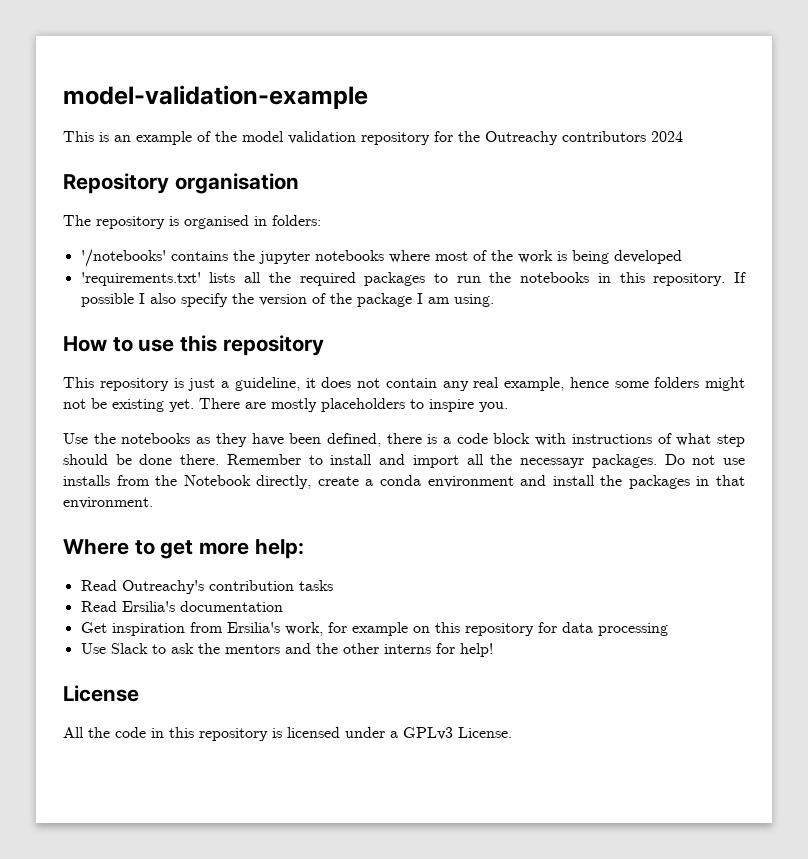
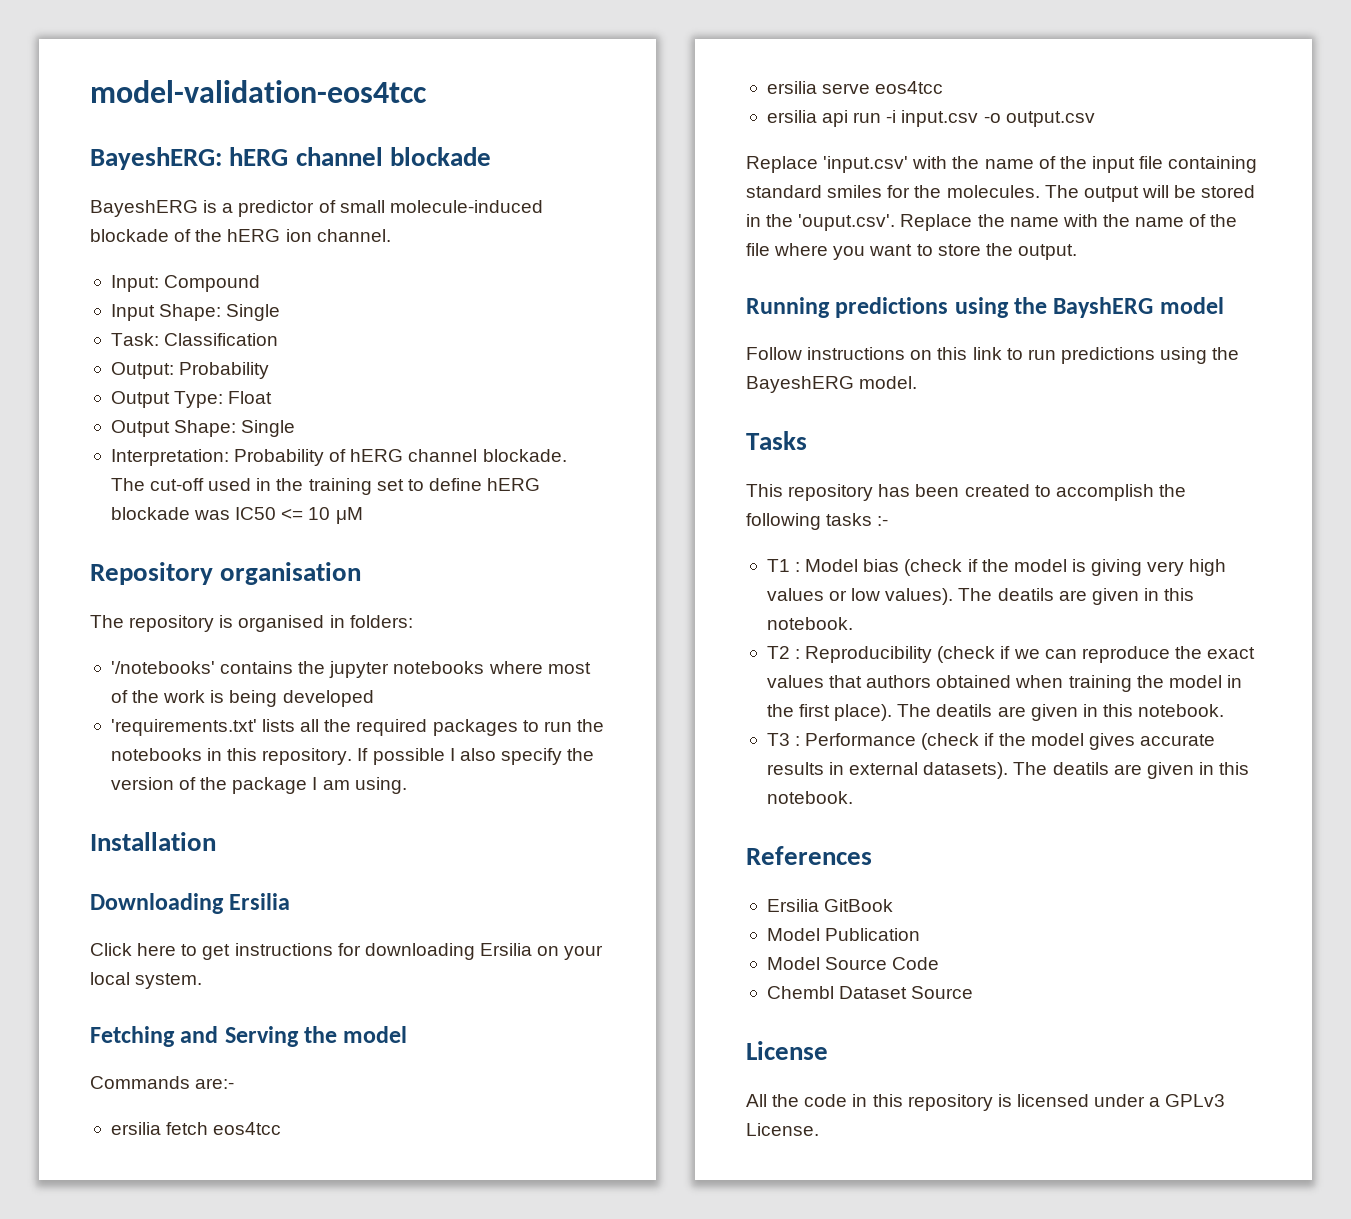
[63,85,368,109] [63,131,683,145] model-validation-example // This is an example of the model validation repository for the Outreachy contributors 2024 -> [90,80,427,103] [90,147,491,170] [90,200,543,217] [90,229,391,242] [110,275,261,292] [110,304,281,321] [110,333,279,346] [110,362,270,379] [110,391,273,408] [110,420,296,437] [110,449,567,466] [110,478,541,495] [110,507,363,524] model-validation-eos4tcc // BayeshERG: hERG channel blockade // BayeshERG is a predictor of small molecule-induced blockade of the hERG ion channel. // Input: Compound // Input Shape: Single // Task: Classification // Output: Probability // Output Type: Float // Output Shape: Single // Interpretation: Probability of hERG channel blockade. The cut-off used in the training set to define hERG blockade was IC50 <= 10 μM
[63,335,324,356] [63,377,745,391] [63,398,508,412] [63,433,745,447] [63,454,746,468] [63,475,745,489] [63,497,153,509] [63,539,304,559] [80,580,333,594] [80,601,283,612] [80,622,668,636] [80,643,493,657] How to use this repository // This repository is just a guideline, it does not contain any real example, hence some folders might not be existing yet. There are mostly placeholders to inspire you. // Use the notebooks as they have been defined, there is a code block with instructions of what step should be done there. Remember to install and import all the necessayr packages. Do not use installs from the Notebook directly, create a conda environment and install the packages in that environment. // Where to get more help: // Read Outreachy's contribution tasks // Read Ersilia's documentation // Get inspiration from Ersilia's work, for example on this repository for data processing // Use Slack to ask the mentors and the other interns for help! -> [90,832,216,851] [90,893,291,914] [90,943,604,960] [90,972,203,989] [90,1026,408,1047] [90,1076,235,1089] [110,1122,282,1135] [766,81,944,94] [766,110,1095,127] [746,156,1258,173] [746,185,1256,202] [746,214,1238,231] [746,243,1077,260] [746,297,1224,318] [746,347,1240,364] [746,376,918,393] [746,431,807,450] [746,484,1186,501] [746,513,889,530] [766,559,1227,576] [766,588,1195,605] [766,617,853,630] [766,646,1256,663] [766,675,1242,692] [766,704,1225,721] [766,733,1215,750] [766,762,1250,779] [766,791,853,804] [746,846,872,865] [766,899,894,912] [766,928,921,941] [766,957,940,970] [766,986,974,999] Installation // Downloading Ersilia // Click here to get instructions for downloading Ersilia on your local system. // Fetching and Serving the model // Commands are:- // ersilia fetch eos4tcc // ersilia serve eos4tcc // ersilia api run -i input.csv -o output.csv // Replace 'input.csv' with the name of the input file containing standard smiles for the molecules. The output will be stored in the 'ouput.csv'. Replace the name with the name of the file where you want to store the output. // Running predictions using the BayshERG model // Follow instructions on this link to run predictions using the BayeshERG model. // Tasks // This repository has been created to accomplish the following tasks :- // T1 : Model bias (check if the model is giving very high values or low values). The deatils are given in this notebook. // T2 : Reproducibility (check if we can reproduce the exact values that authors obtained when training the model in the first place). The deatils are given in this notebook. // T3 : Performance (check if the model gives accurate results in external datasets). The deatils are given in this notebook. // References // Ersilia GitBook // Model Publication // Model Source Code // Chembl Dataset Source

